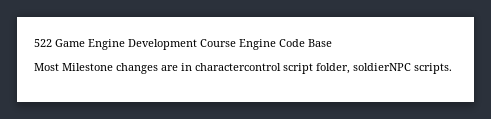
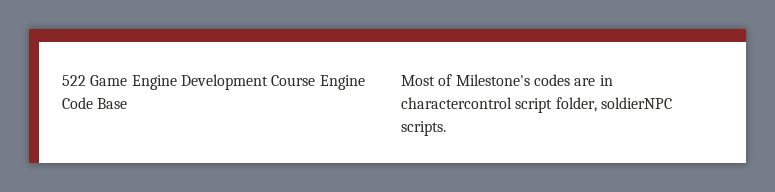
[62,63,158,74] Milestone changes -> [438,74,570,86] of Milestone's codes

